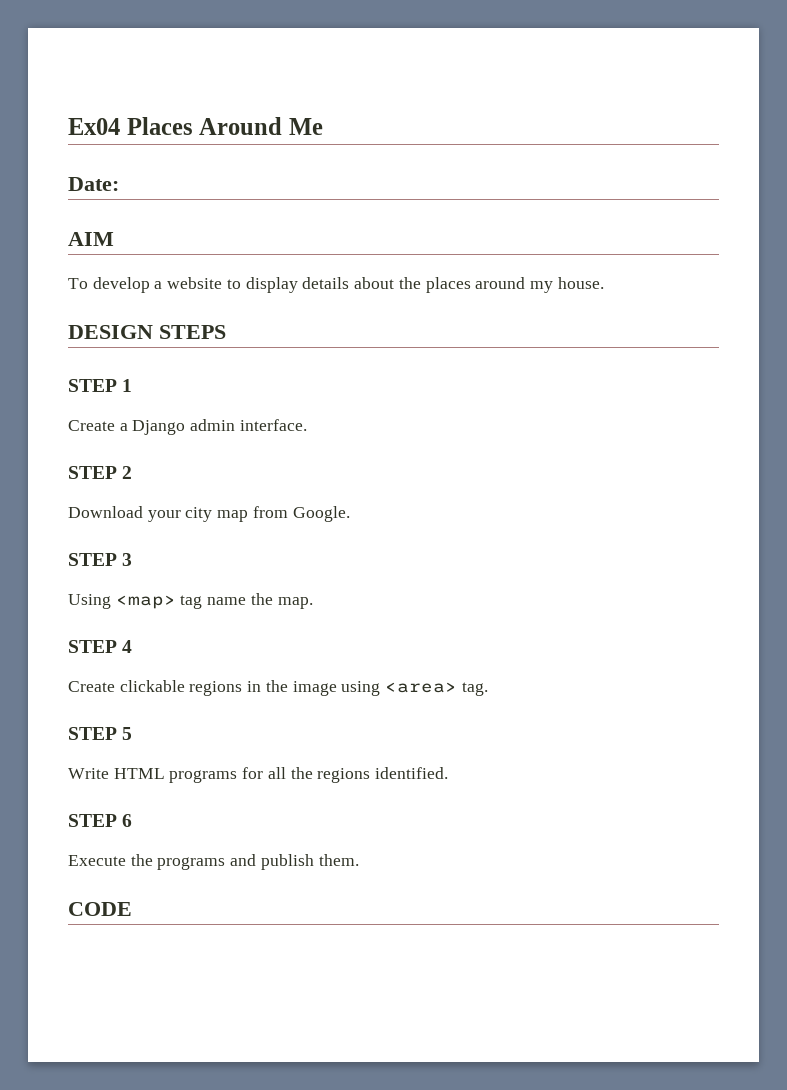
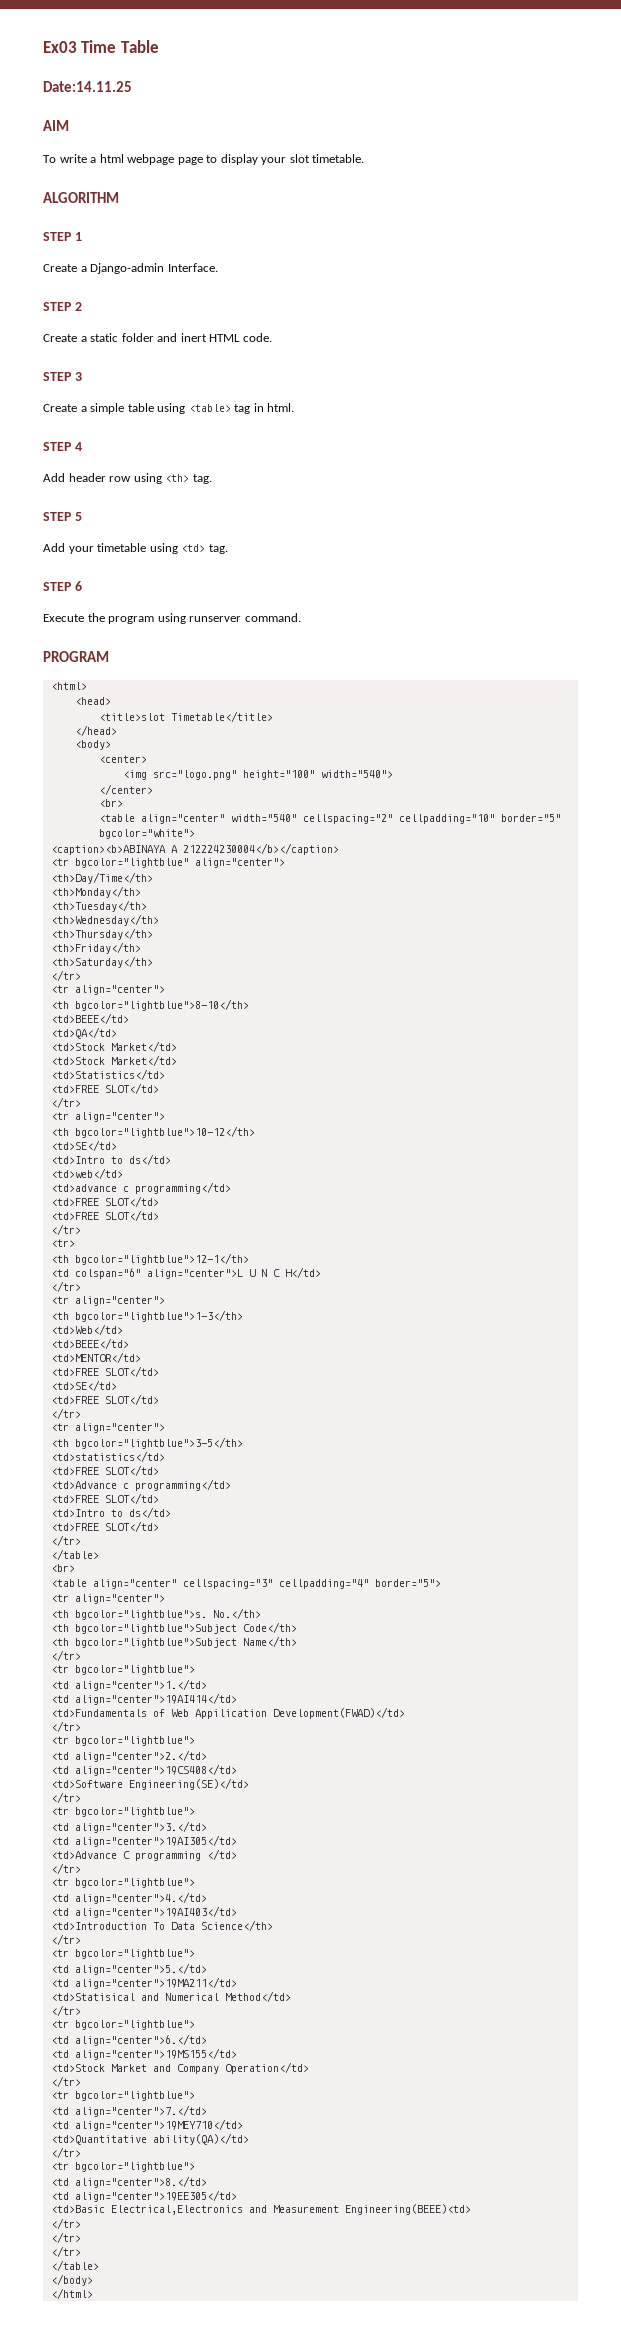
[68,117,323,135] [68,177,119,191] [68,232,114,246] [68,277,604,293] [68,325,226,339] Ex04 Places Around Me // Date: // AIM // To develop a website to display details about the places around my house. // DESIGN STEPS -> [43,40,159,53] [43,81,132,92] [43,120,69,131] [43,154,365,165] [43,192,119,203] Ex03 Time Table // Date:14.11.25 // AIM // To write a html webpage page to display your slot timetable. // ALGORITHM
[132,419,307,435] Django admin interface. -> [90,263,218,274] Django-admin Interface.
[68,506,350,522] [68,553,133,566] [68,593,313,609] [68,640,133,653] [68,680,488,696] [68,727,133,740] [68,767,449,783] [68,814,133,827] [68,854,359,870] [68,902,132,916] Download your city map from Google. // STEP 3 // Using <map> tag name the map. // STEP 4 // Create clickable regions in the image using <area> tag. // STEP 5 // Write HTML programs for all the regions identified. // STEP 6 // Execute the programs and publish them. // CODE -> [43,333,272,342] [43,372,82,381] [43,403,295,414] [43,442,82,451] [43,473,212,484] [43,512,82,521] [43,543,228,554] [43,581,82,591] [43,613,301,624] [43,651,109,662] [50,682,87,690] [74,697,111,705] [98,711,273,722] [74,725,117,736] [74,740,111,750] [98,755,147,763] [122,770,393,780] [98,784,153,795] [98,799,123,807] [98,814,561,824] [98,829,195,839] [50,843,339,855] [50,858,285,868] [50,872,153,884] [50,886,141,898] [50,900,147,912] [50,914,159,926] [50,928,153,940] [50,942,141,954] [50,956,153,968] [50,970,81,981] [50,985,165,995] [50,999,249,1011] [50,1013,129,1024] [50,1027,117,1039] [50,1041,177,1052] [50,1055,177,1066] [50,1069,165,1080] [50,1083,159,1094] [50,1097,81,1108] [50,1112,165,1122] [50,1126,255,1138] [50,1140,117,1151] [50,1154,171,1165] [50,1168,123,1179] [50,1182,231,1194] [50,1196,159,1207] [50,1210,159,1221] [50,1224,81,1235] [50,1239,75,1247] [50,1253,249,1265] [50,1267,321,1279] [50,1281,81,1292] [50,1296,165,1306] [50,1310,243,1322] [50,1324,123,1335] [50,1338,129,1349] [50,1352,141,1363] [50,1366,159,1377] [50,1380,117,1391] [50,1394,159,1405] [50,1408,81,1419] [50,1423,165,1433] [50,1437,243,1449] [50,1451,165,1462] [50,1465,159,1476] [50,1479,231,1491] [50,1493,159,1504] [50,1507,171,1518] [50,1521,159,1532] [50,1535,81,1546] [50,1549,99,1560] [50,1564,75,1572] [50,1579,441,1589] [50,1594,165,1604] [50,1608,261,1620] [50,1622,297,1634] [50,1636,297,1648] [50,1650,81,1661] [50,1665,195,1675] [50,1679,207,1691] [50,1693,237,1705] [50,1707,405,1719] [50,1721,81,1732] [50,1736,195,1746] [50,1750,207,1762] [50,1764,237,1776] [50,1778,249,1790] [50,1792,81,1803] [50,1807,195,1817] [50,1821,207,1833] [50,1835,237,1847] [50,1849,237,1861] [50,1863,81,1874] [50,1878,195,1888] [50,1892,207,1904] [50,1906,237,1918] [50,1920,273,1931] [50,1934,81,1945] [50,1949,195,1959] [50,1963,207,1975] [50,1977,237,1989] [50,1991,291,2002] [50,2005,81,2016] [50,2020,195,2030] [50,2034,207,2046] [50,2048,237,2060] [50,2062,309,2074] [50,2076,81,2087] [50,2091,195,2101] [50,2105,207,2117] [50,2119,243,2131] [50,2133,249,2145] [50,2147,81,2158] [50,2162,195,2172] [50,2176,207,2188] [50,2190,237,2202] [50,2204,471,2215] [50,2218,81,2229] [50,2232,81,2243] [50,2246,81,2257] [50,2260,99,2271] [50,2274,93,2286] [50,2288,93,2299] Create a static folder and inert HTML code. // STEP 3 // Create a simple table using <table> tag in html. // STEP 4 // Add header row using <th> tag. // STEP 5 // Add your timetable using <td> tag. // STEP 6 // Execute the program using runserver command. // PROGRAM // <html> // <head> // <title>slot Timetable</title> // </head> // <body> // <center> // <img src="logo.png" height="100" width="540"> // </center> // <br> // <table align="center" width="540" cellspacing="2" cellpadding="10" border="5" bgcolor="white"> // <caption><b>ABINAYA A 212224230004</b></caption> // <tr bgcolor="lightblue" align="center"> // <th>Day/Time</th> // <th>Monday</th> // <th>Tuesday</th> // <th>Wednesday</th> // <th>Thursday</th> // <th>Friday</th> // <th>Saturday</th> // </tr> // <tr align="center"> // <th bgcolor="lightblue">8-10</th> // <td>BEEE</td> // <td>QA</td> // <td>Stock Market</td> // <td>Stock Market</td> // <td>Statistics</td> // <td>FREE SLOT</td> // </tr> // <tr align="center"> // <th bgcolor="lightblue">10-12</th> // <td>SE</td> // <td>Intro to ds</td> // <td>web</td> // <td>advance c programming</td> // <td>FREE SLOT</td> // <td>FREE SLOT</td> // </tr> // <tr> // <th bgcolor="lightblue">12-1</th> // <td colspan="6" align="center">L U N C H</td> // </tr> // <tr align="center"> // <th bgcolor="lightblue">1-3</th> // <td>Web</td> // <td>BEEE</td> // <td>MENTOR</td> // <td>FREE SLOT</td> // <td>SE</td> // <td>FREE SLOT</td> // </tr> // <tr align="center"> // <th bgcolor="lightblue">3-5</th> // <td>statistics</td> // <td>FREE SLOT</td> // <td>Advance c programming</td> // <td>FREE SLOT</td> // <td>Intro to ds</td> // <td>FREE SLOT</td> // </tr> // </table> // <br> // <table align="center" cellspacing="3" cellpadding="4" border="5"> // <tr align="center"> // <th bgcolor="lightblue">s. No.</th> // <th bgcolor="lightblue">Subject Code</th> // <th bgcolor="lightblue">Subject Name</th> // </tr> // <tr bgcolor="lightblue"> // <td align="center">1.</td> // <td align="center">19AI414</td> // <td>Fundamentals of Web Appilication Development(FWAD)</td> // </tr> // <tr bgcolor="lightblue"> // <td align="center">2.</td> // <td align="center">19CS408</td> // <td>Software Engineering(SE)</td> // </tr> // <tr bgcolor="lightblue"> // <td align="center">3.</td> // <td align="center">19AI305</td> // <td>Advance C programming </td> // </tr> // <tr bgcolor="lightblue"> // <td align="center">4.</td> // <td align="center">19AI403</td> // <td>Introduction To Data Science</th> // </tr> // <tr bgcolor="lightblue"> // <td align="center">5.</td> // <td align="center">19MA211</td> // <td>Statisical and Numerical Method</td> // </tr> // <tr bgcolor="lightblue"> // <td align="center">6.</td> // <td align="center">19MS155</td> // <td>Stock Market and Company Operation</td> // </tr> // <tr bgcolor="lightblue"> // <td align="center">7.</td> // <td align="center">19MEY710</td> // <td>Quantitative ability(QA)</td> // </tr> // <tr bgcolor="lightblue"> // <td align="center">8.</td> // <td align="center">19EE305</td> // <td>Basic Electrical,Electronics and Measurement Engineering(BEEE)<td> // </tr> // </tr> // </tr> // </table> // </body> // </html>

